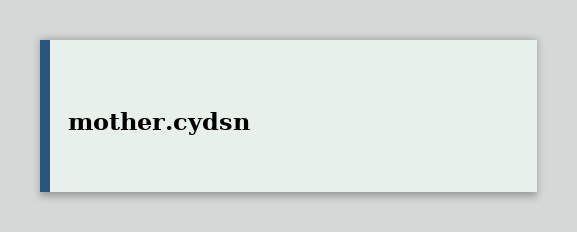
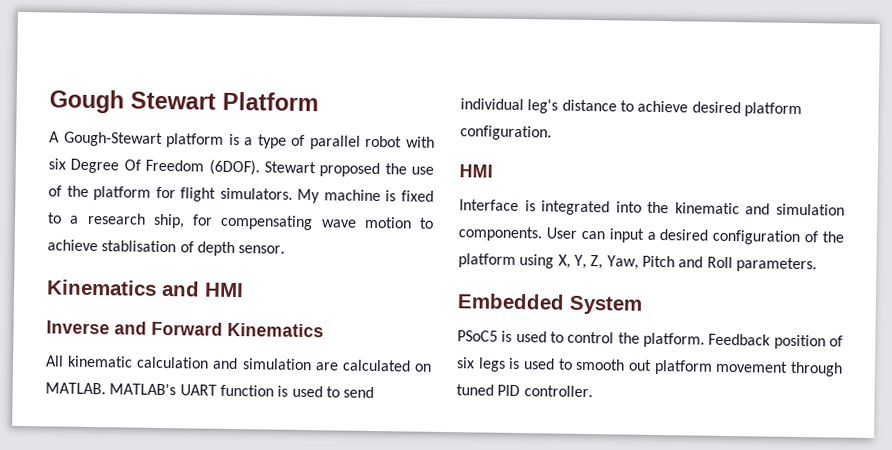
[68,112,250,135] mother.cydsn -> [49,89,319,114] [49,131,435,150] [48,158,434,178] [48,185,434,204] [47,212,434,231] [47,239,286,257] [46,279,244,298] [46,320,324,338] [45,355,433,372] [45,382,375,399] [460,98,802,118] [460,125,552,141] [459,164,493,178] [459,199,845,216] [458,226,844,246] [458,253,817,273] [457,293,643,315] [457,330,843,350] [456,357,843,377] [456,384,593,398] Gough Stewart Platform // A Gough-Stewart platform is a type of parallel robot with six Degree Of Freedom (6DOF). Stewart proposed the use of the platform for flight simulators. My machine is fixed to a research ship, for compensating wave motion to achieve stablisation of depth sensor. // Kinematics and HMI // Inverse and Forward Kinematics // All kinematic calculation and simulation are calculated on MATLAB. MATLAB's UART function is used to send individual leg's distance to achieve desired platform configuration. // HMI // Interface is integrated into the kinematic and simulation components. User can input a desired configuration of the platform using X, Y, Z, Yaw, Pitch and Roll parameters. // Embedded System // PSoC5 is used to control the platform. Feedback position of six legs is used to smooth out platform movement through tuned PID controller.

